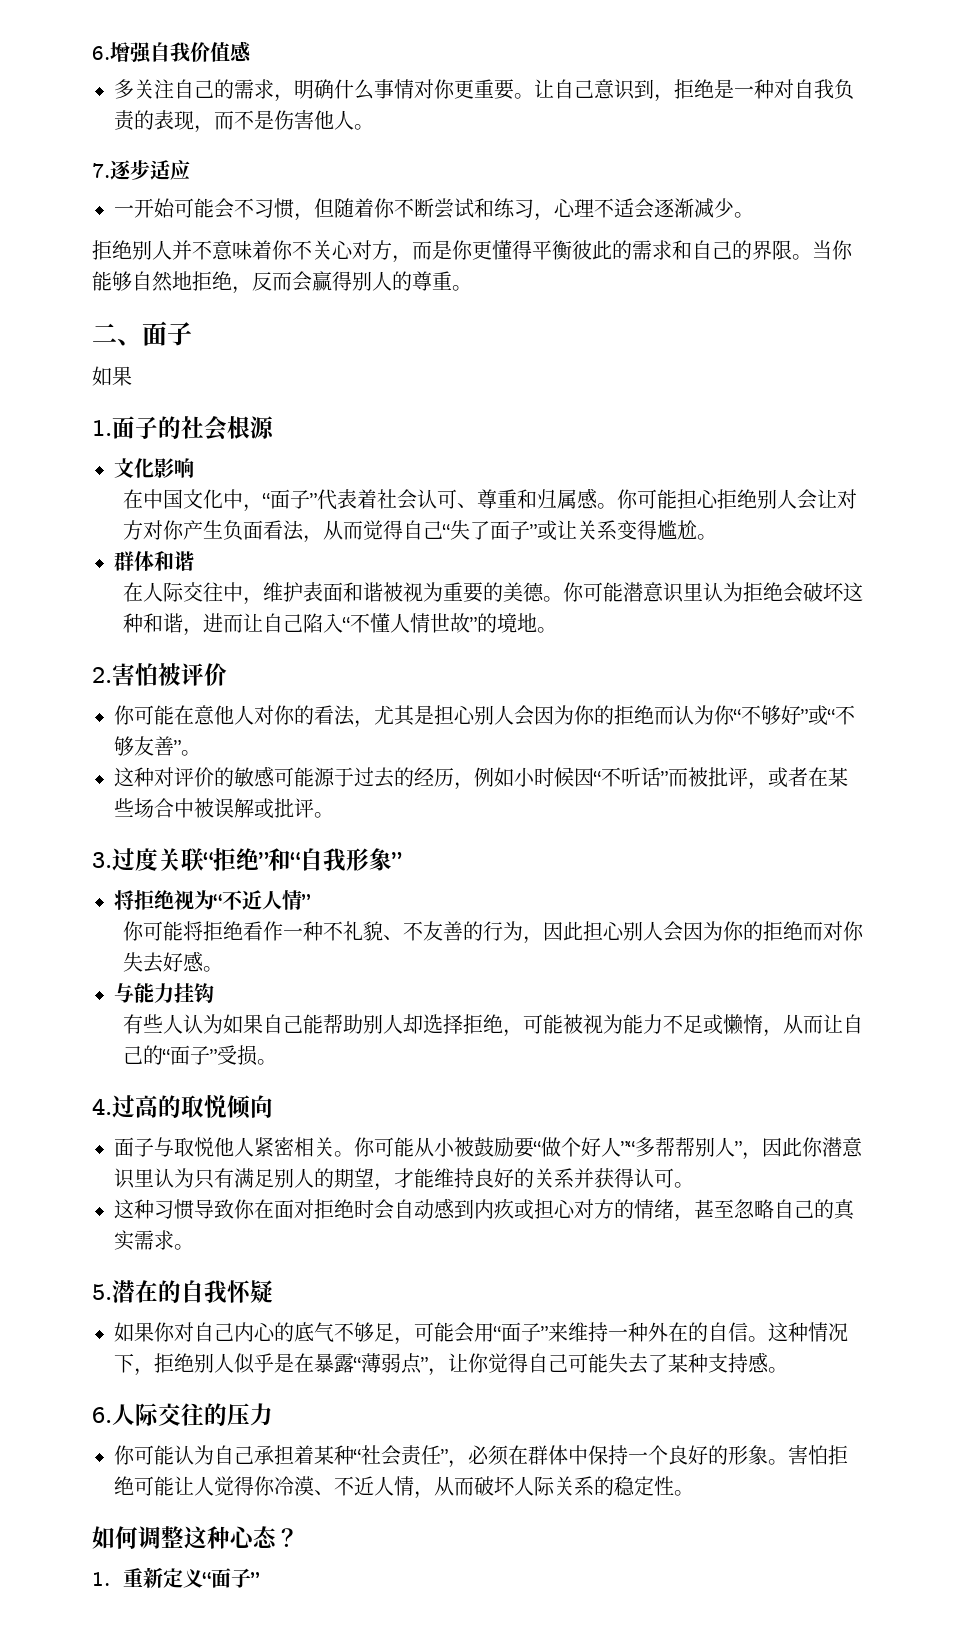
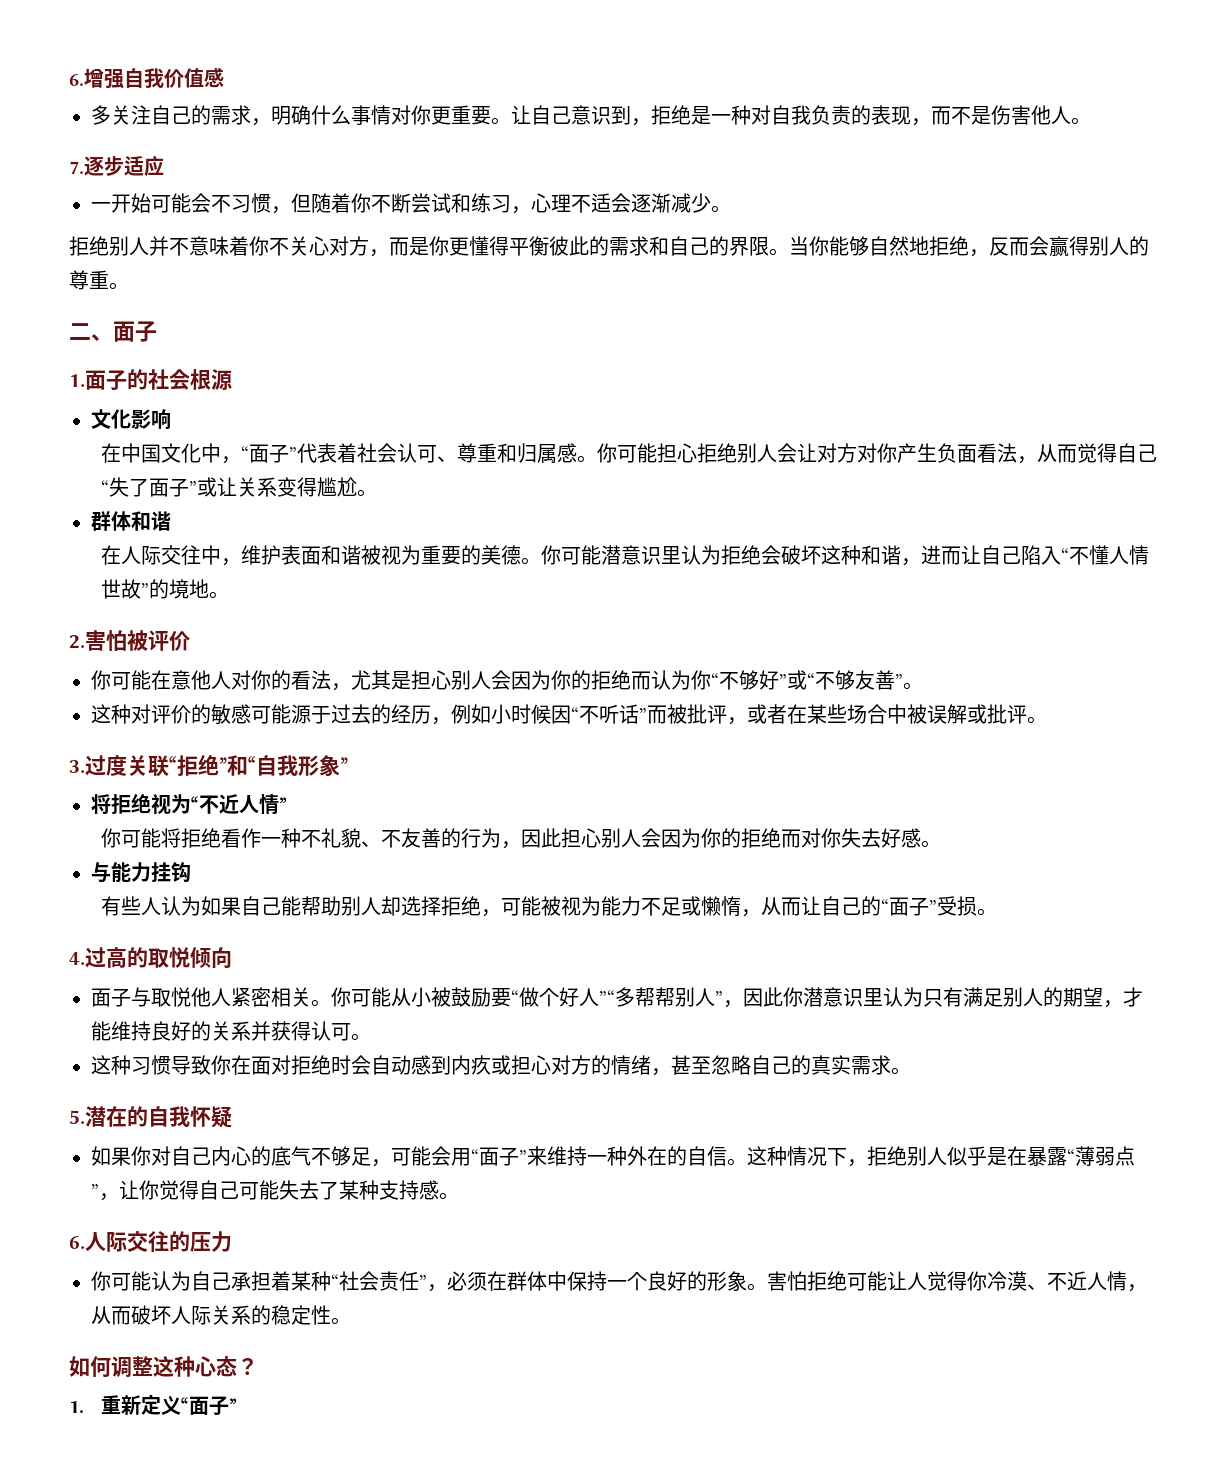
[92,366,132,386] // 如果 -> (157, 331) none

